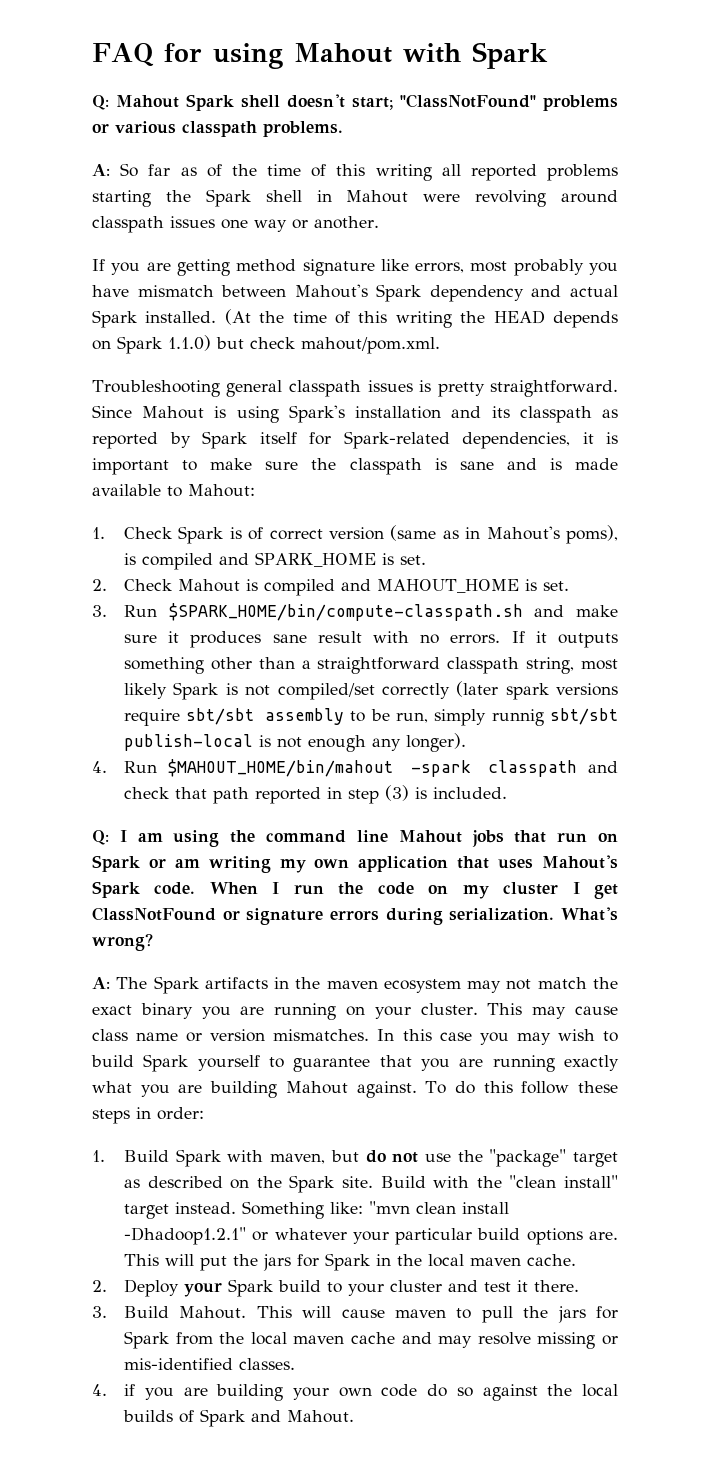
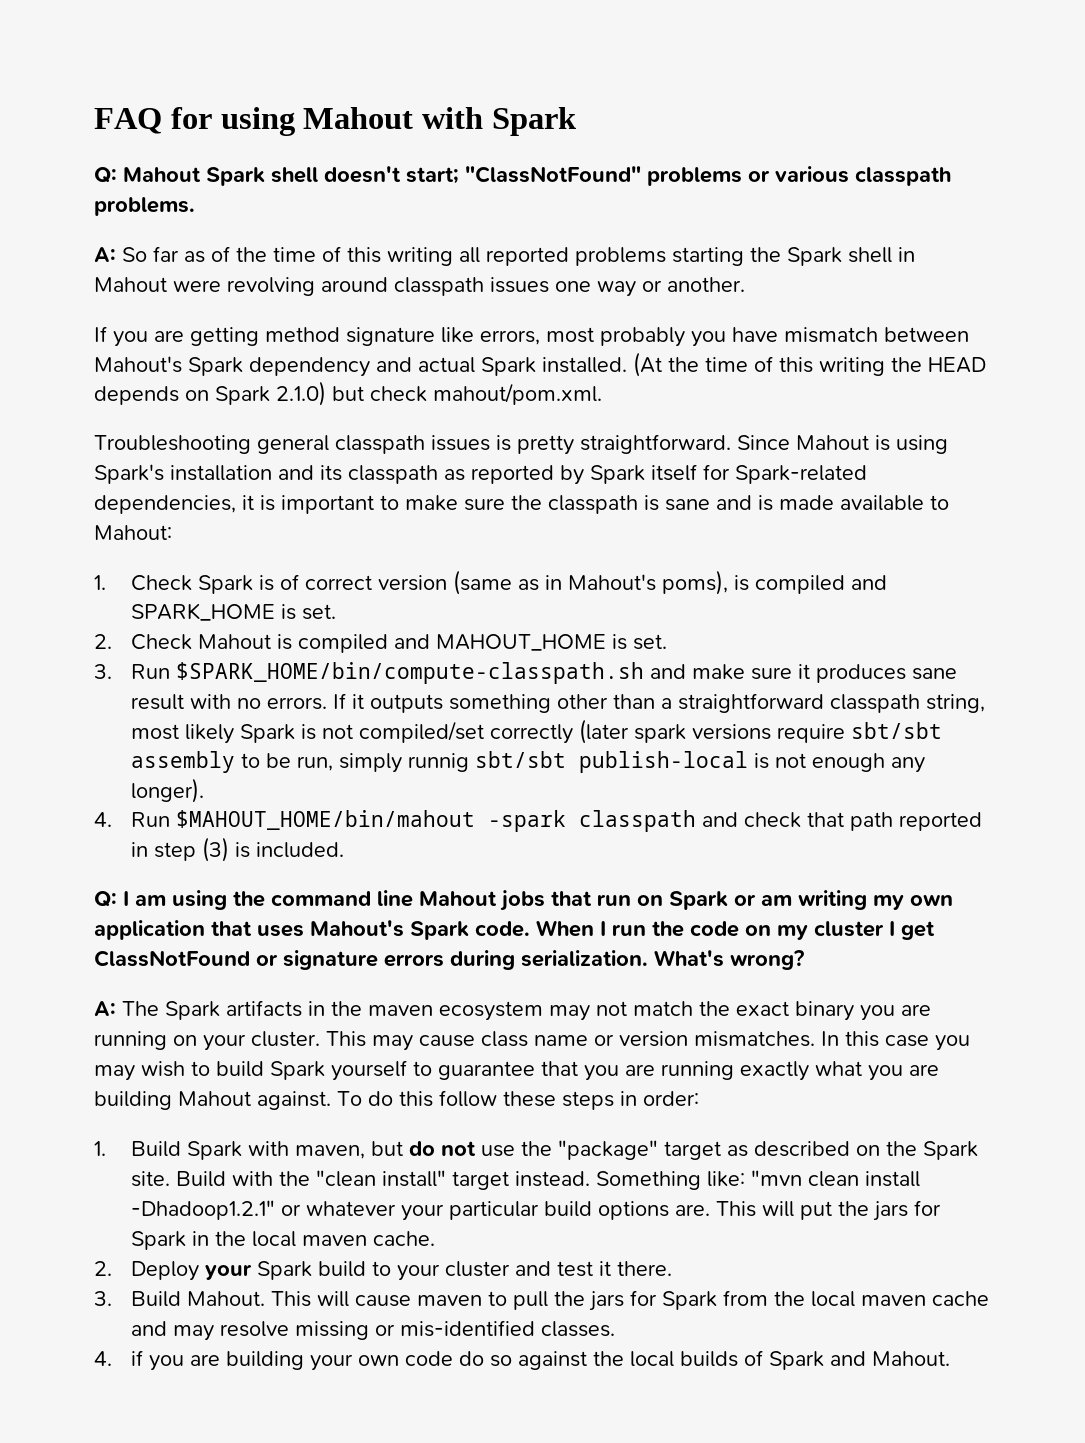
[168,335,211,351] 1.1.0) -> [276,381,326,406] 2.1.0)

